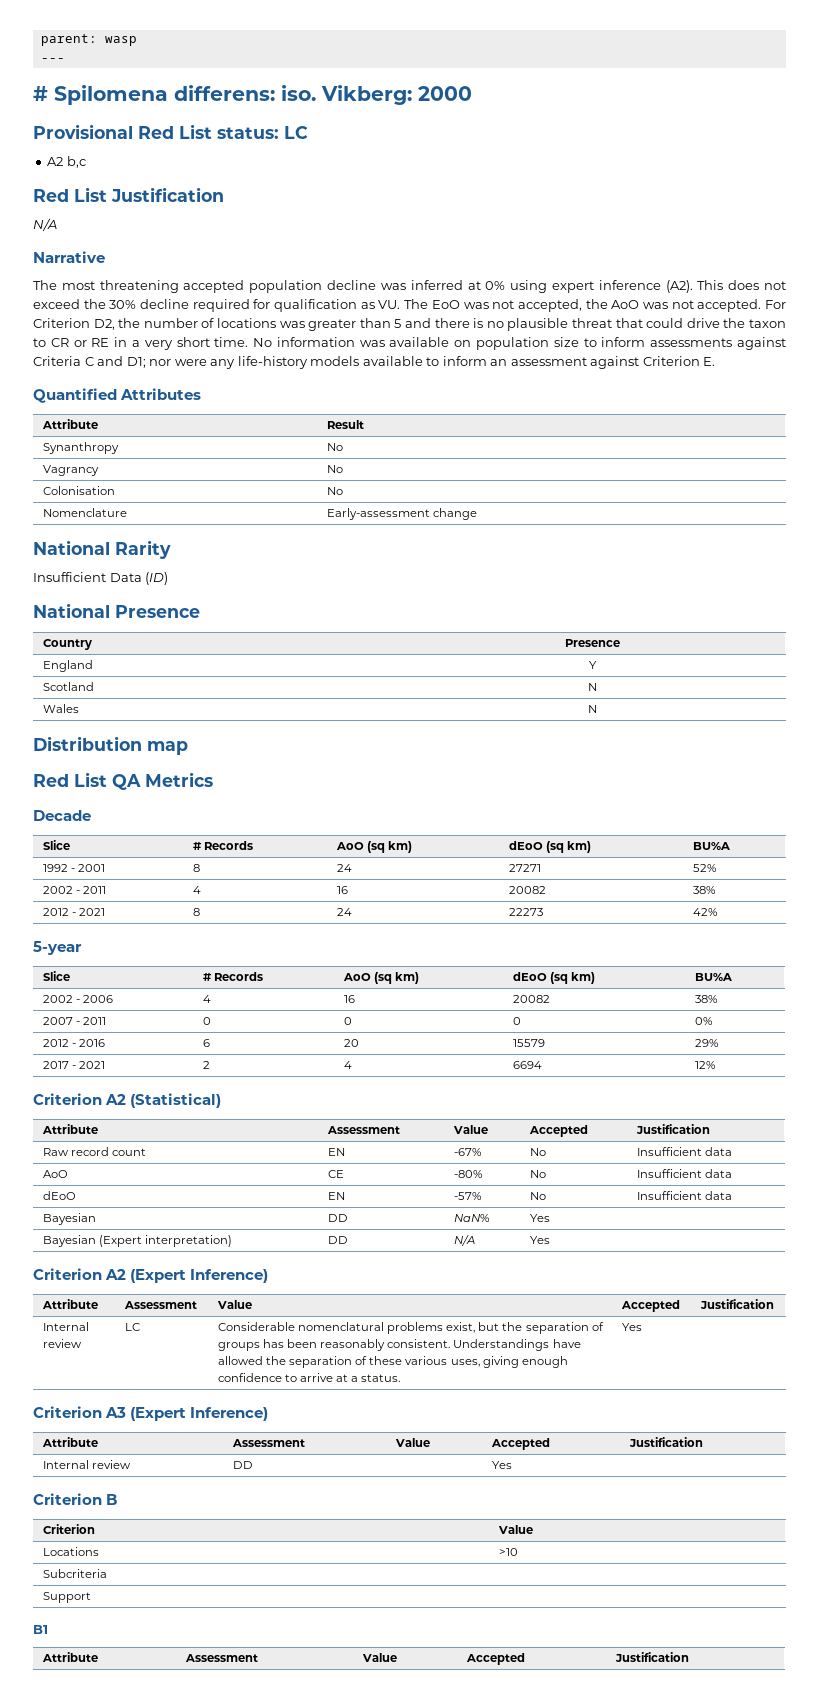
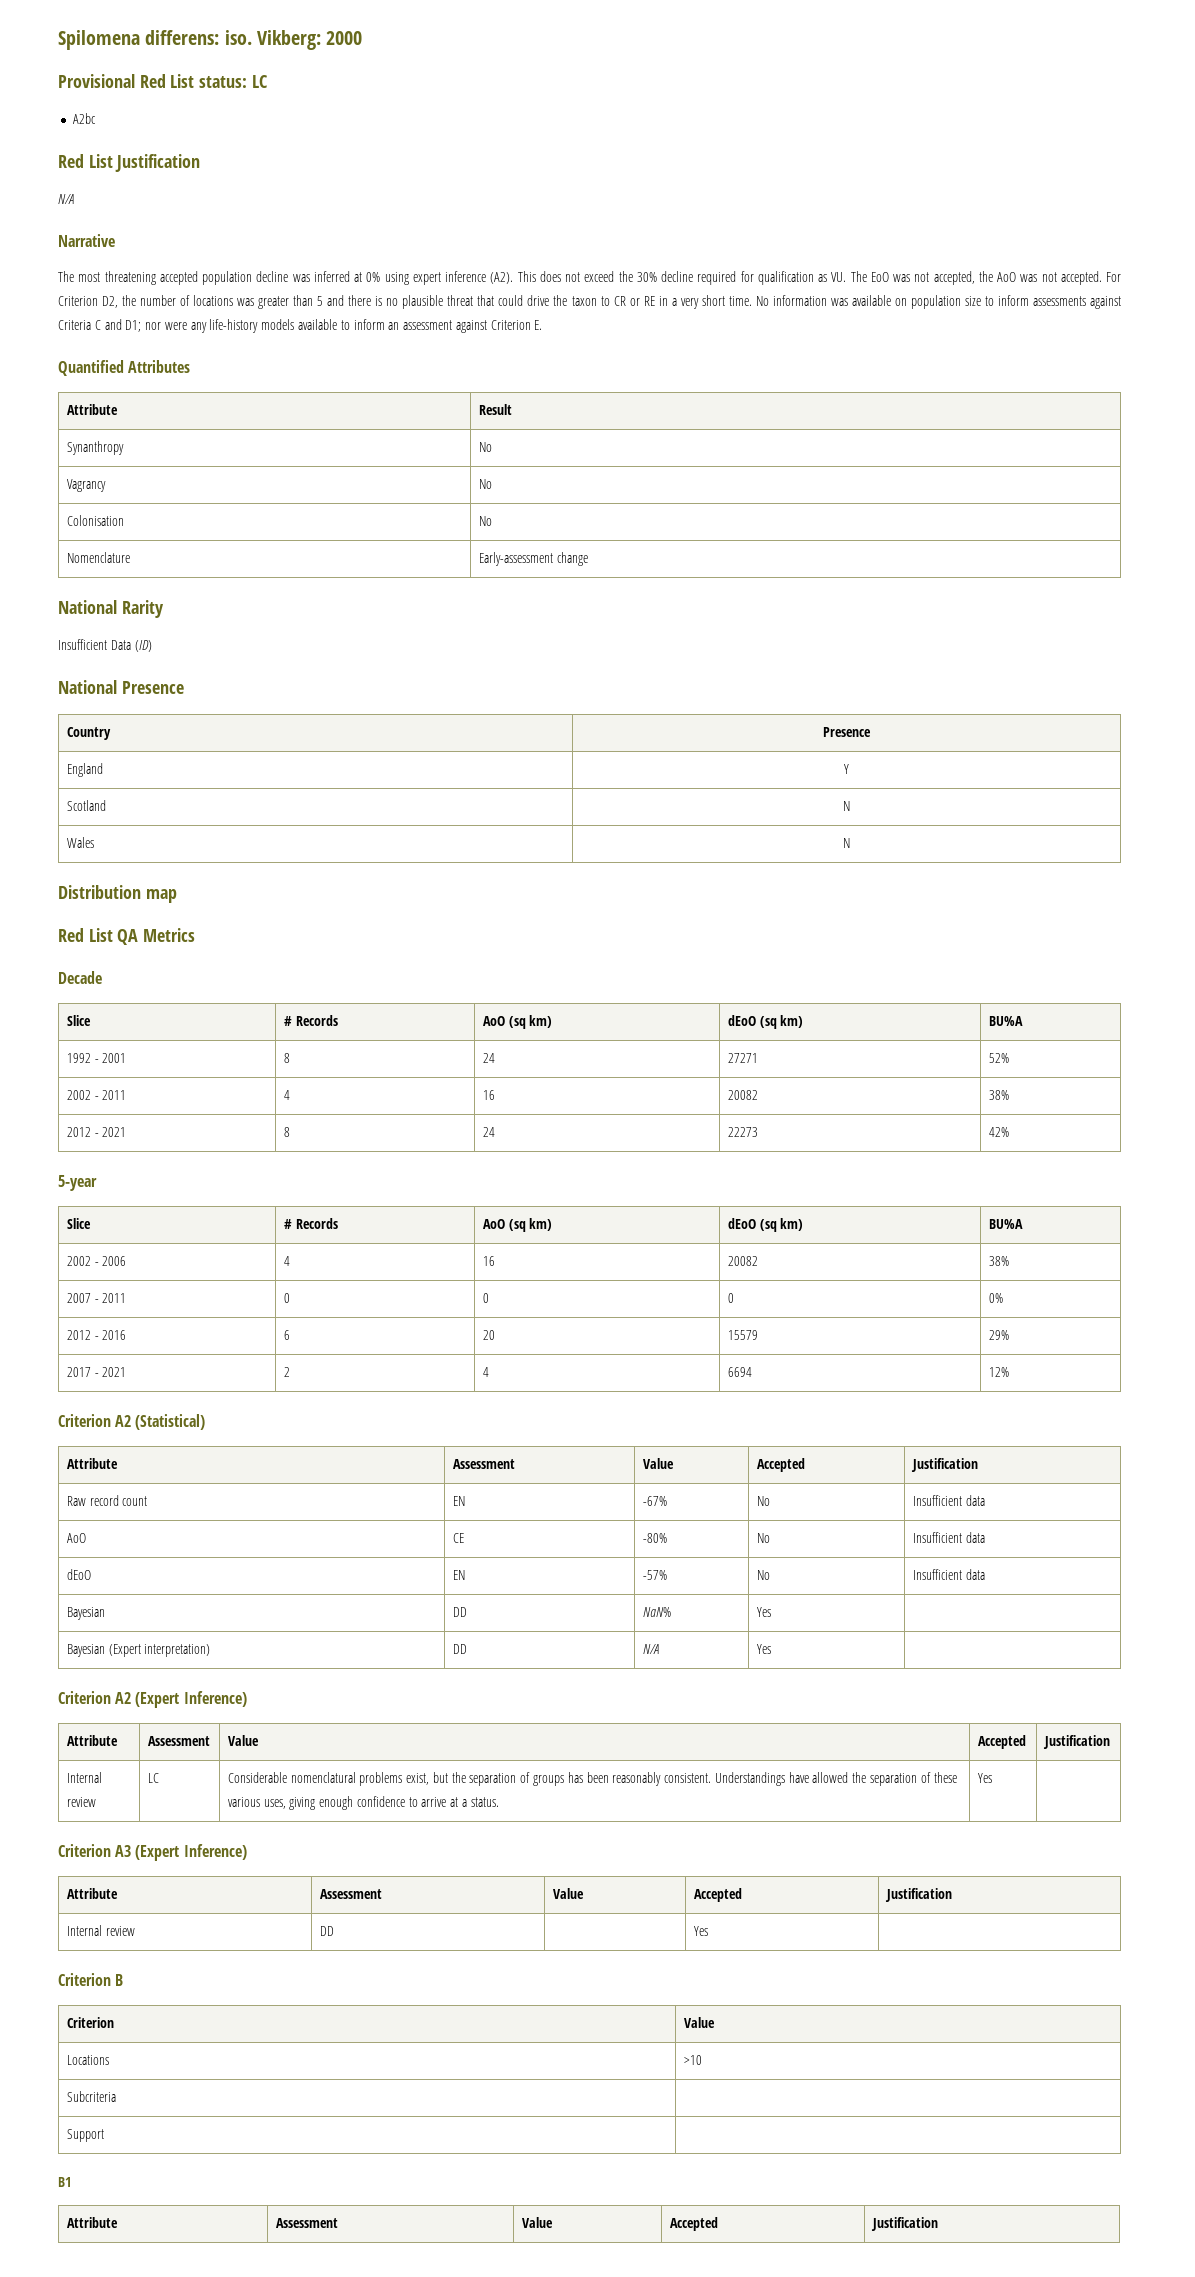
[40,34,137,46] [40,58,65,62] [33,86,48,101] parent: wasp // --- // # -> (58, 40) none
[47,156,86,168] A2 b,c -> [73,113,97,124] A2bc

